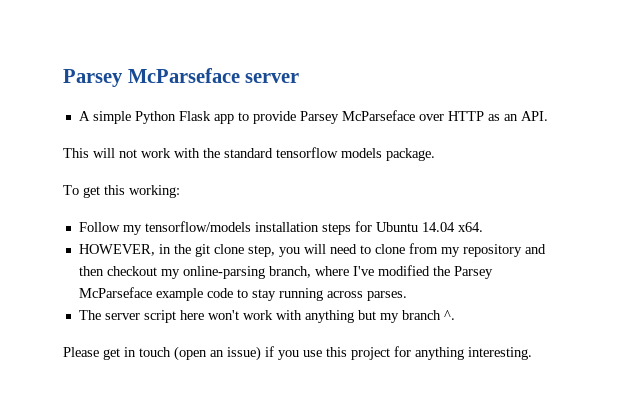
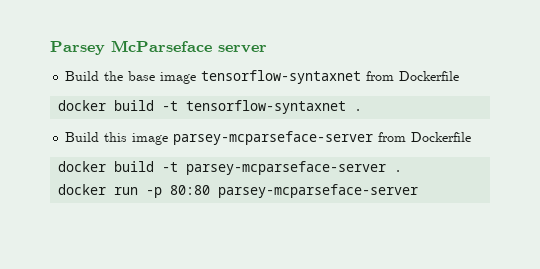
[78,110,548,124] [63,147,435,161] [63,185,180,198] [78,221,483,235] [78,243,546,257] [78,265,493,279] [78,287,407,301] [78,310,455,323] [63,346,532,361] A simple Python Flask app to provide Parsey McParseface over HTTP as an API. // This will not work with the standard tensorflow models package. // To get this working: // Follow my tensorflow/models installation steps for Ubuntu 14.04 x64. // HOWEVER, in the git clone step, you will need to clone from my repository and then checkout my online-parsing branch, where I've modified the Parsey McParseface example code to stay running across parses. // The server script here won't work with anything but my branch ^. // Please get in touch (open an issue) if you use this project for anything interesting. -> [65,70,460,84] [58,100,363,114] [65,131,472,145] [58,161,403,175] [58,184,419,198] Build the base image tensorflow-syntaxnet from Dockerfile // docker build -t tensorflow-syntaxnet . // Build this image parsey-mcparseface-server from Dockerfile // docker build -t parsey-mcparseface-server . // docker run -p 80:80 parsey-mcparseface-server

